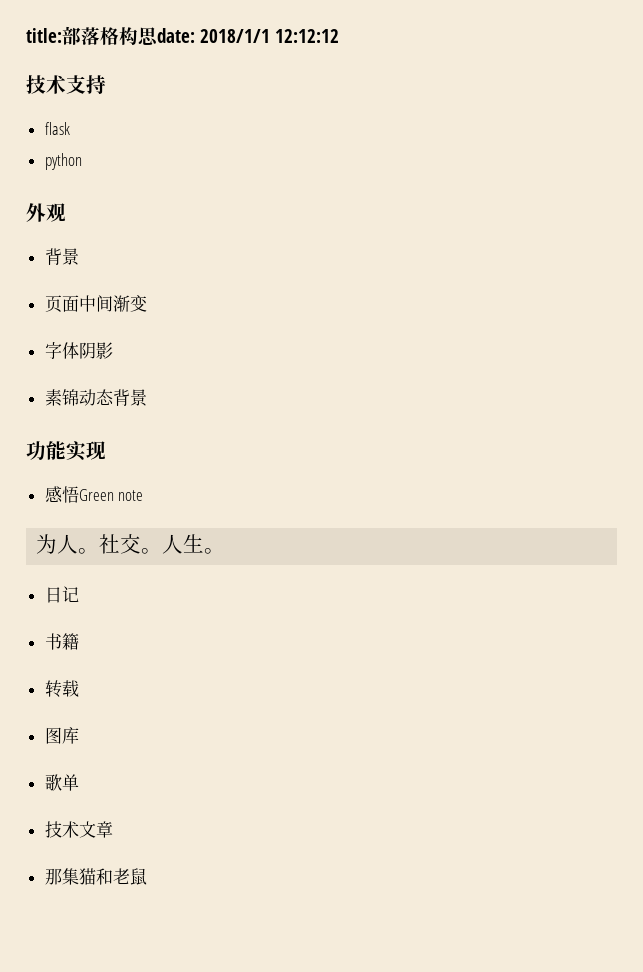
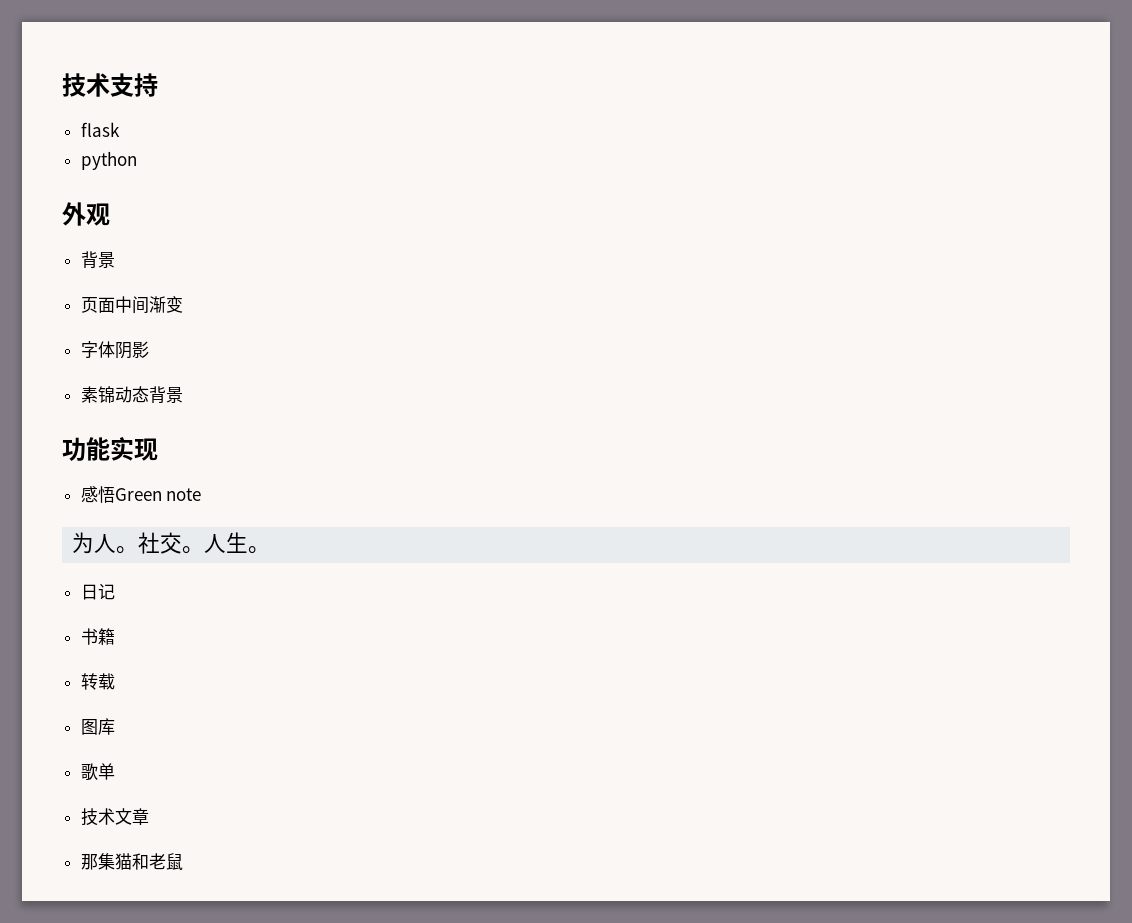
[26,26,339,46] title:部落格构思date: 2018/1/1 12:12:12 // -> (62, 85) none

